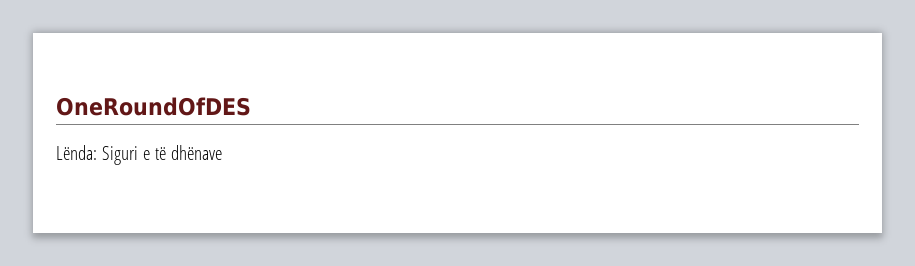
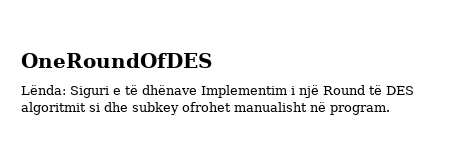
(222, 152) none -> [201,85,414,98] [21,102,390,115] Implementim i një Round të DES algoritmit si dhe subkey ofrohet manualisht në program.

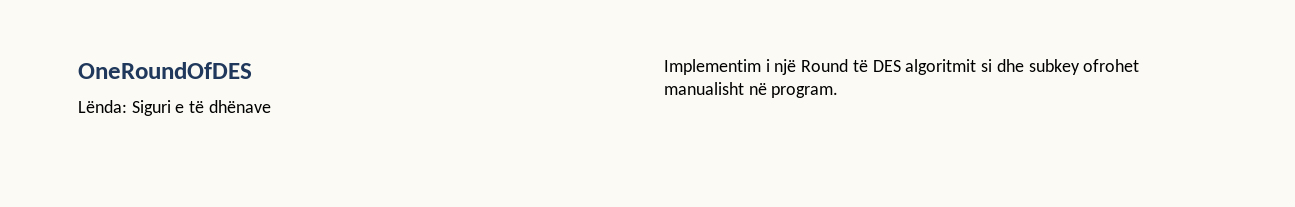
(197, 90) none -> (271, 106) //

